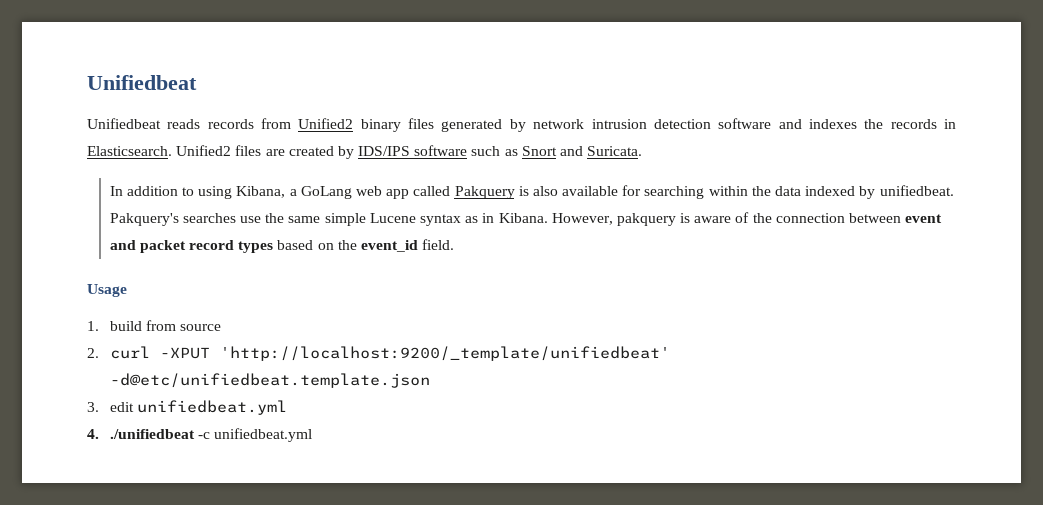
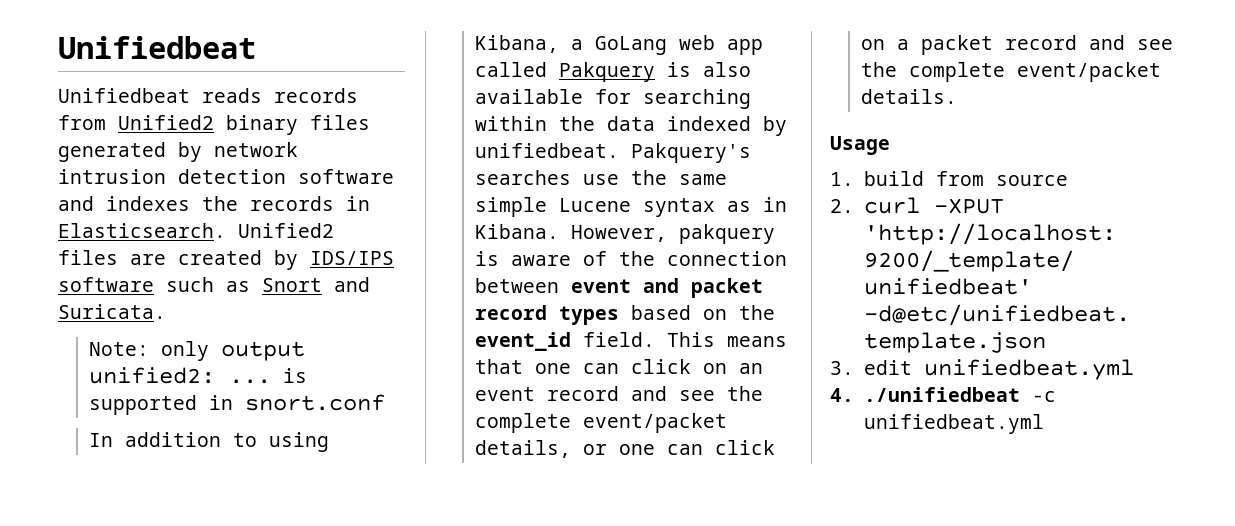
(643, 151) none -> [89,341,306,361] [89,367,308,384] [89,394,386,415] // Note: only output unified2: ... is supported in snort.conf
(455, 244) none -> [667,332,788,347] [475,359,764,374] [475,386,764,401] [475,413,728,433] [475,440,776,458] [861,35,1174,55] [861,62,1162,82] [861,89,958,104] This means that one can click on an event record and see the complete event/packet details, or one can click on a packet record and see the complete event/packet details.

